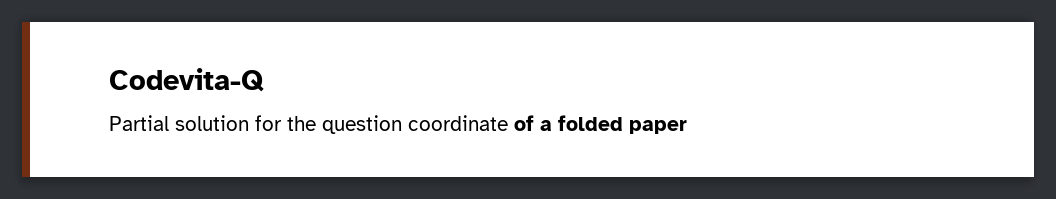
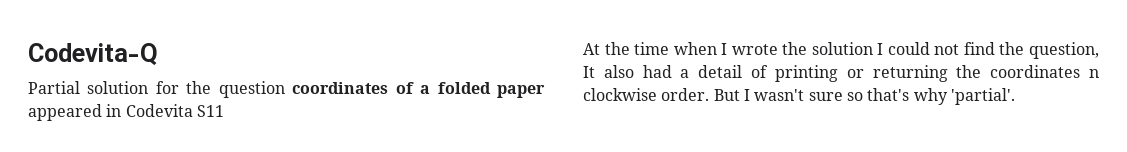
[408,115,508,131] coordinate -> [292,82,389,94] coordinates
(687, 127) none -> [28,104,224,121] [583,42,1099,59] [583,65,1099,82] [583,88,1015,105] appeared in Codevita S11 // At the time when I wrote the solution I could not find the question, It also had a detail of printing or returning the coordinates n clockwise order. But I wasn't sure so that's why 'partial'.

